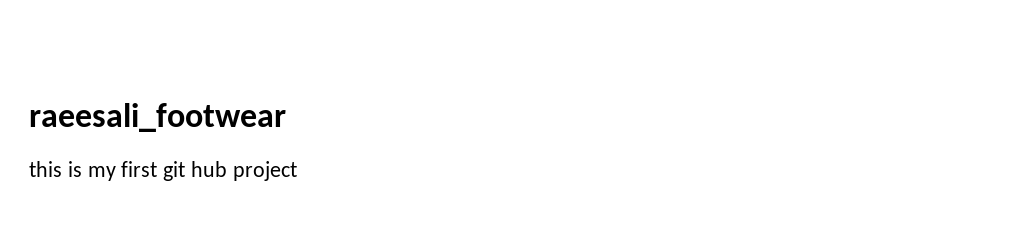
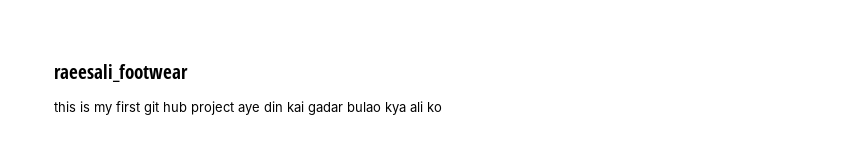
(297, 171) none -> [238,101,442,115] aye din kai gadar bulao kya ali ko

